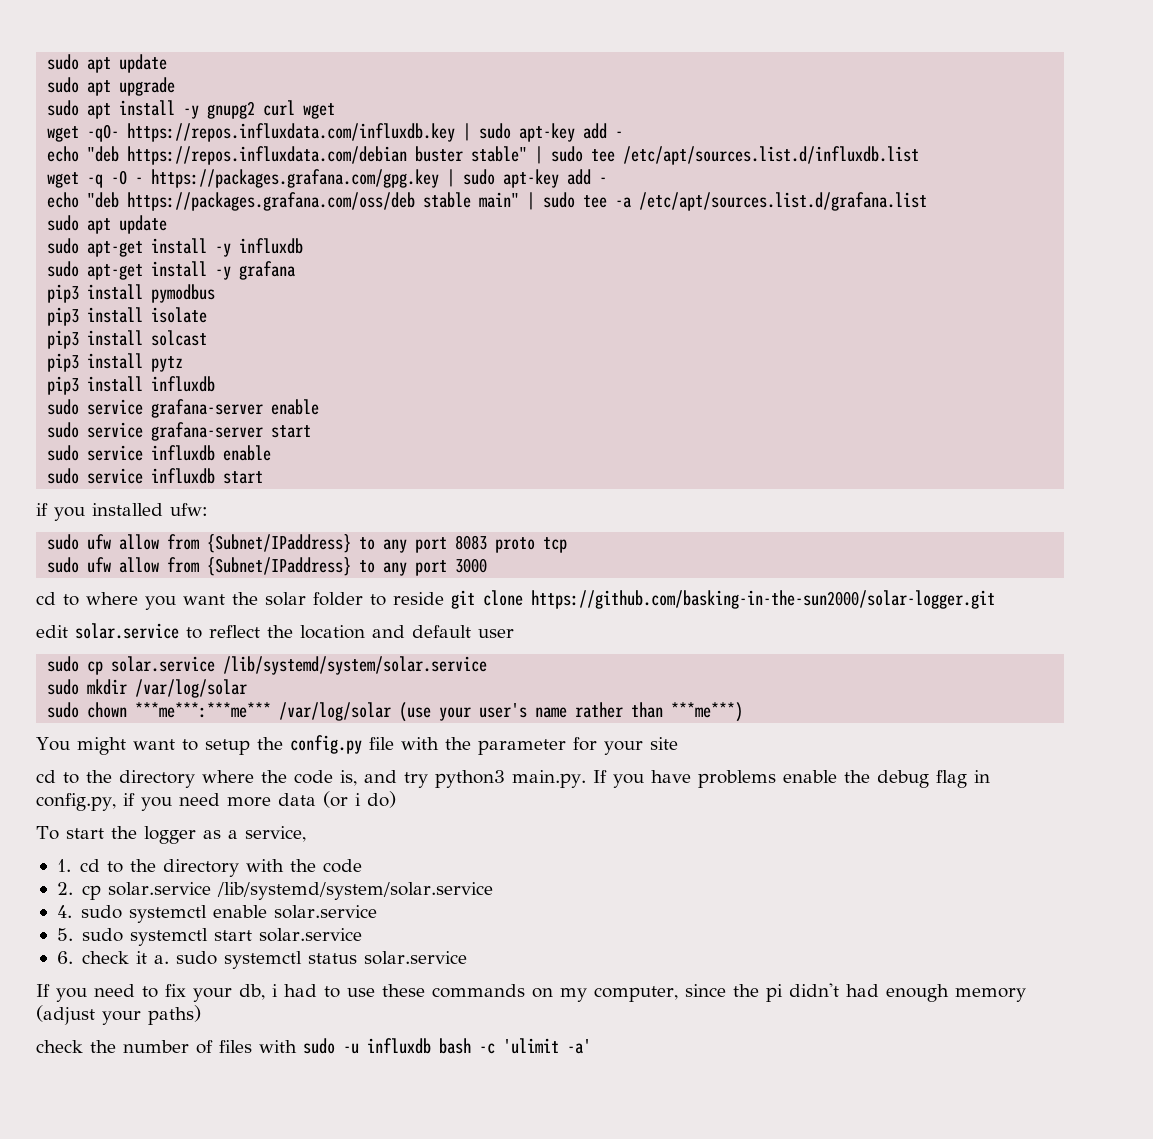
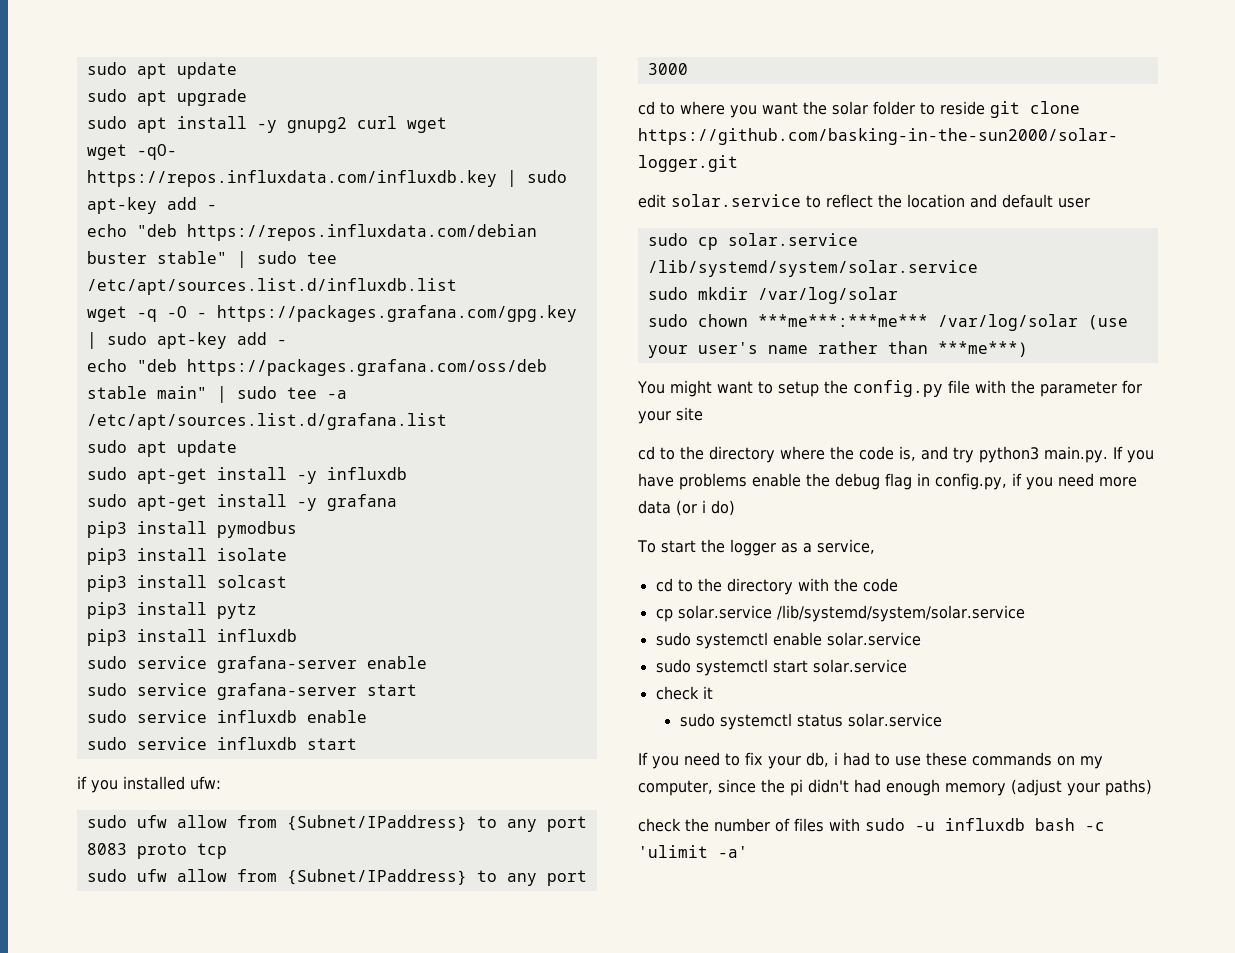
[56,859,71,872] 1. -> (875, 546) none
[56,882,494,900] [56,905,72,918] 2. cp solar.service /lib/systemd/system/solar.service // 4. -> [655,605,1025,622] cp solar.service /lib/systemd/system/solar.service //
[56,928,73,941] 5. -> (921, 639) none
[56,951,73,964] 6. -> (907, 666) none
[154,955,170,964] a. -> (713, 692) //

